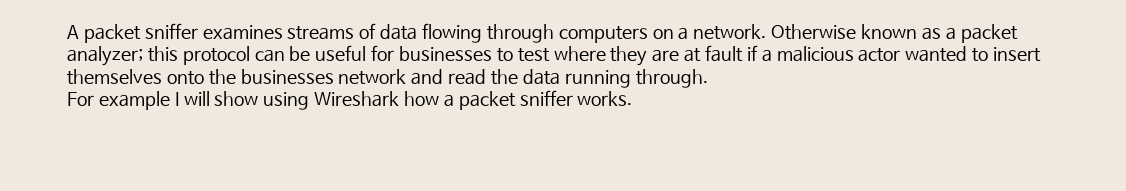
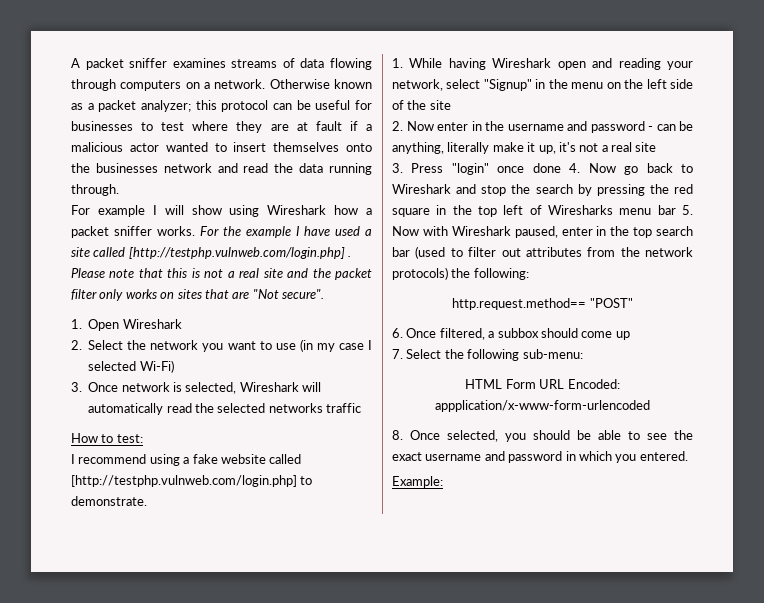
(633, 98) none -> [200,226,372,238] [71,247,352,259] [71,268,373,280] [71,289,324,301] [71,319,182,331] [71,339,372,352] [88,360,174,373] [71,382,322,394] [88,403,362,415] [71,433,143,443] [71,454,302,466] [71,475,313,487] [71,496,147,506] [392,58,693,70] [392,79,694,91] [392,100,451,110] [392,121,693,133] [392,142,657,154] [392,163,693,175] [392,184,693,196] [392,205,693,217] [392,226,693,238] [392,246,693,259] [392,267,529,280] [452,298,633,310] [392,328,630,340] [392,349,583,361] [465,379,620,389] [435,400,650,412] [392,430,693,442] [392,451,688,463] [392,476,443,488] For the example I have used a site called [http://testphp.vulnweb.com/login.php] . Please note that this is not a real site and the packet filter only works on sites that are "Not secure". // 1. Open Wireshark // 2. Select the network you want to use (in my case I selected Wi-Fi) // 3. Once network is selected, Wireshark will automatically read the selected networks traffic // How to test: // I recommend using a fake website called [http://testphp.vulnweb.com/login.php] to demonstrate. // 1. While having Wireshark open and reading your network, select "Signup" in the menu on the left side of the site // 2. Now enter in the username and password - can be anything, literally make it up, it's not a real site // 3. Press "login" once done 4. Now go back to Wireshark and stop the search by pressing the red square in the top left of Wiresharks menu bar 5. Now with Wireshark paused, enter in the top search bar (used to filter out attributes from the network protocols) the following: // http.request.method== "POST" // 6. Once filtered, a subbox should come up // 7. Select the following sub-menu: // HTML Form URL Encoded: appplication/x-www-form-urlencoded // 8. Once selected, you should be able to see the exact username and password in which you entered. // Example:

